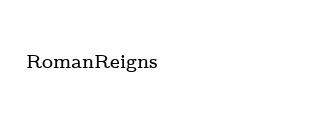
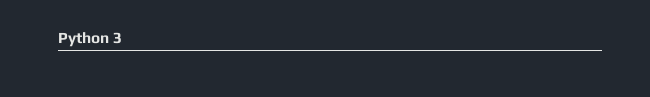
[26,55,158,72] RomanReigns -> [58,32,123,47] Python 3

